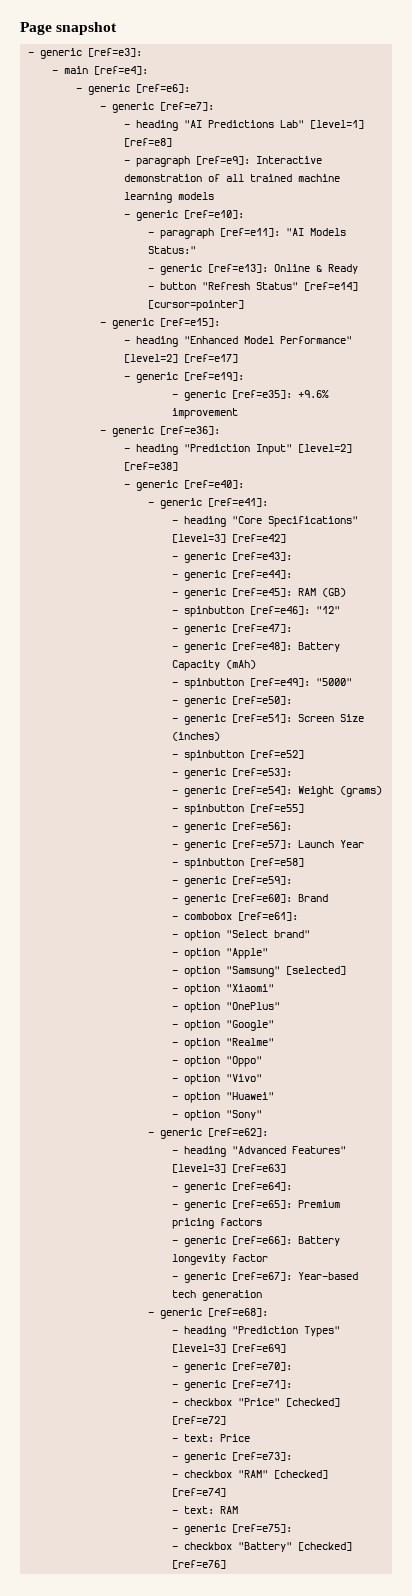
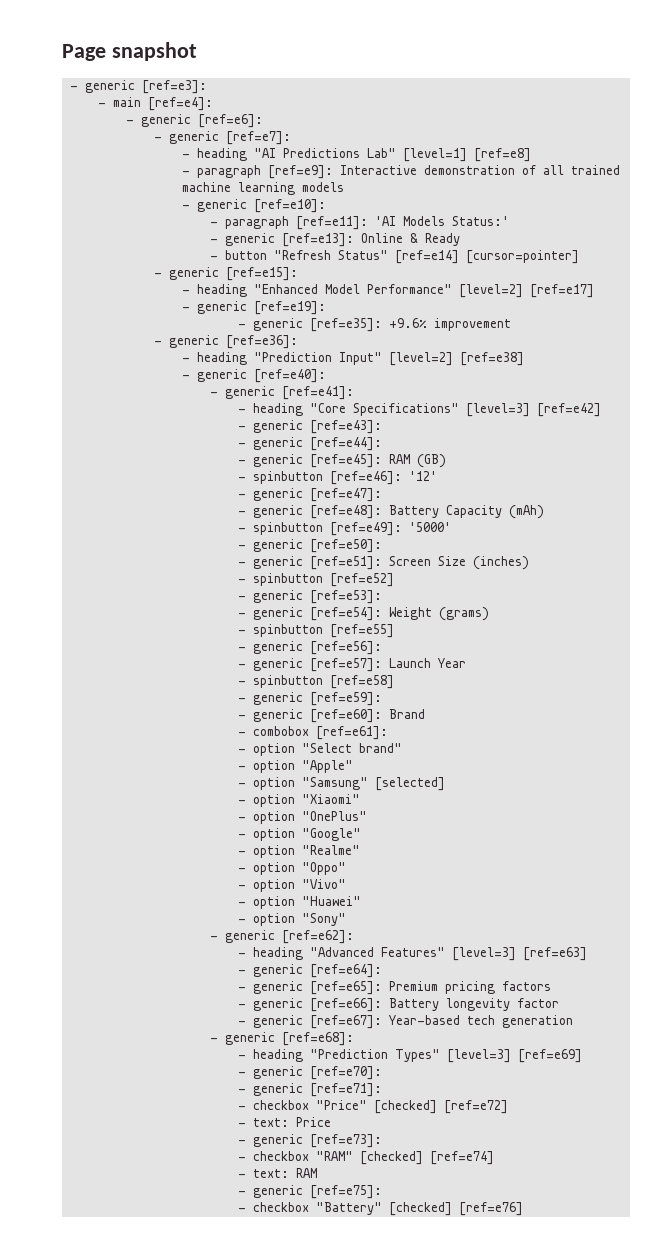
[285,228,346,236] [147,246,196,254] "AI Models Status:" -> [374,216,509,226] 'AI Models Status:'
[315,606,340,614] "12" -> [408,471,437,481] '12'
[315,678,352,686] "5000" -> [408,522,451,532] '5000'

